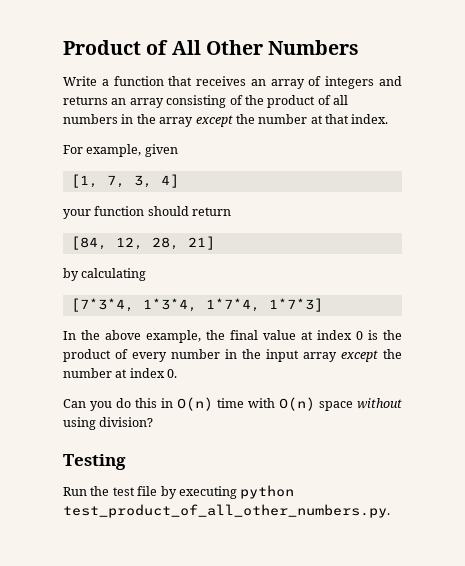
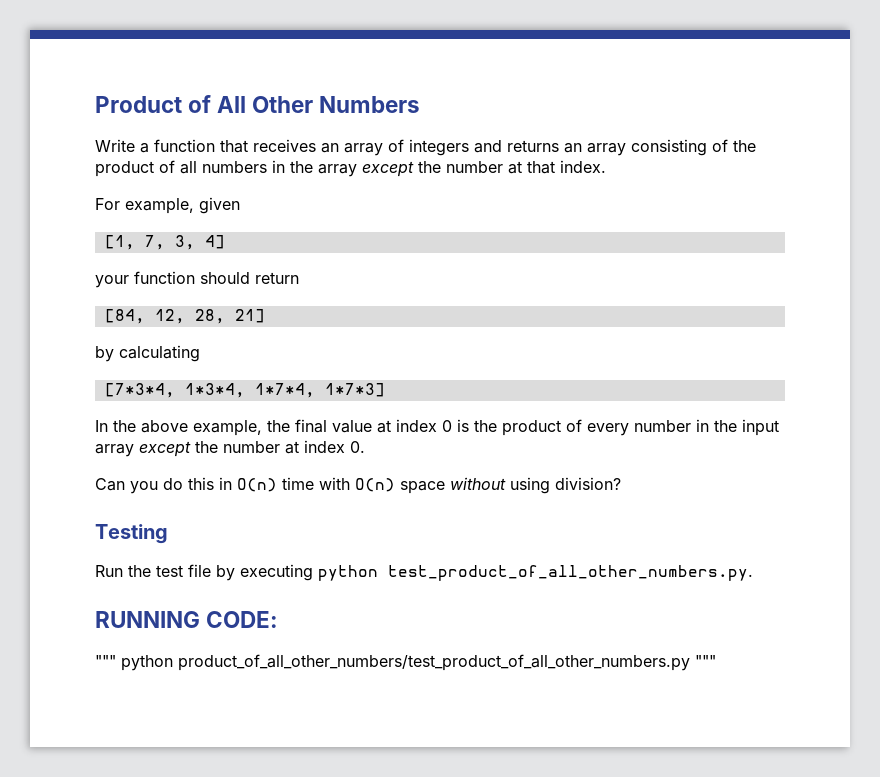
(390, 511) none -> [95,611,279,628] [95,654,716,671] // RUNNING CODE: // """ python product_of_all_other_numbers/test_product_of_all_other_numbers.py """

